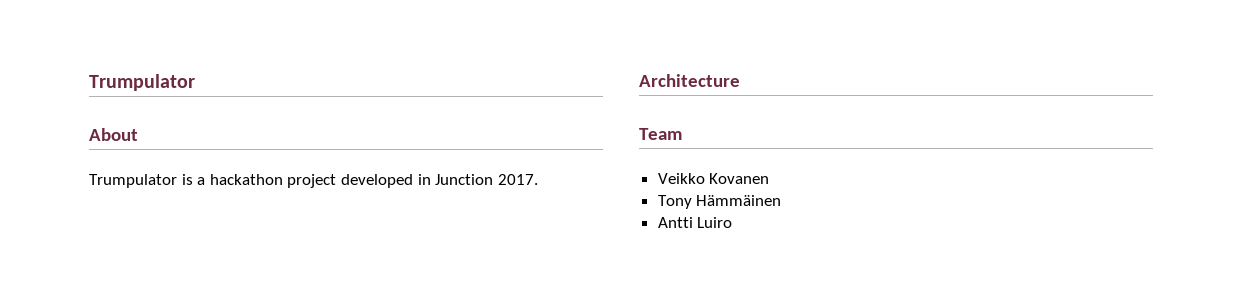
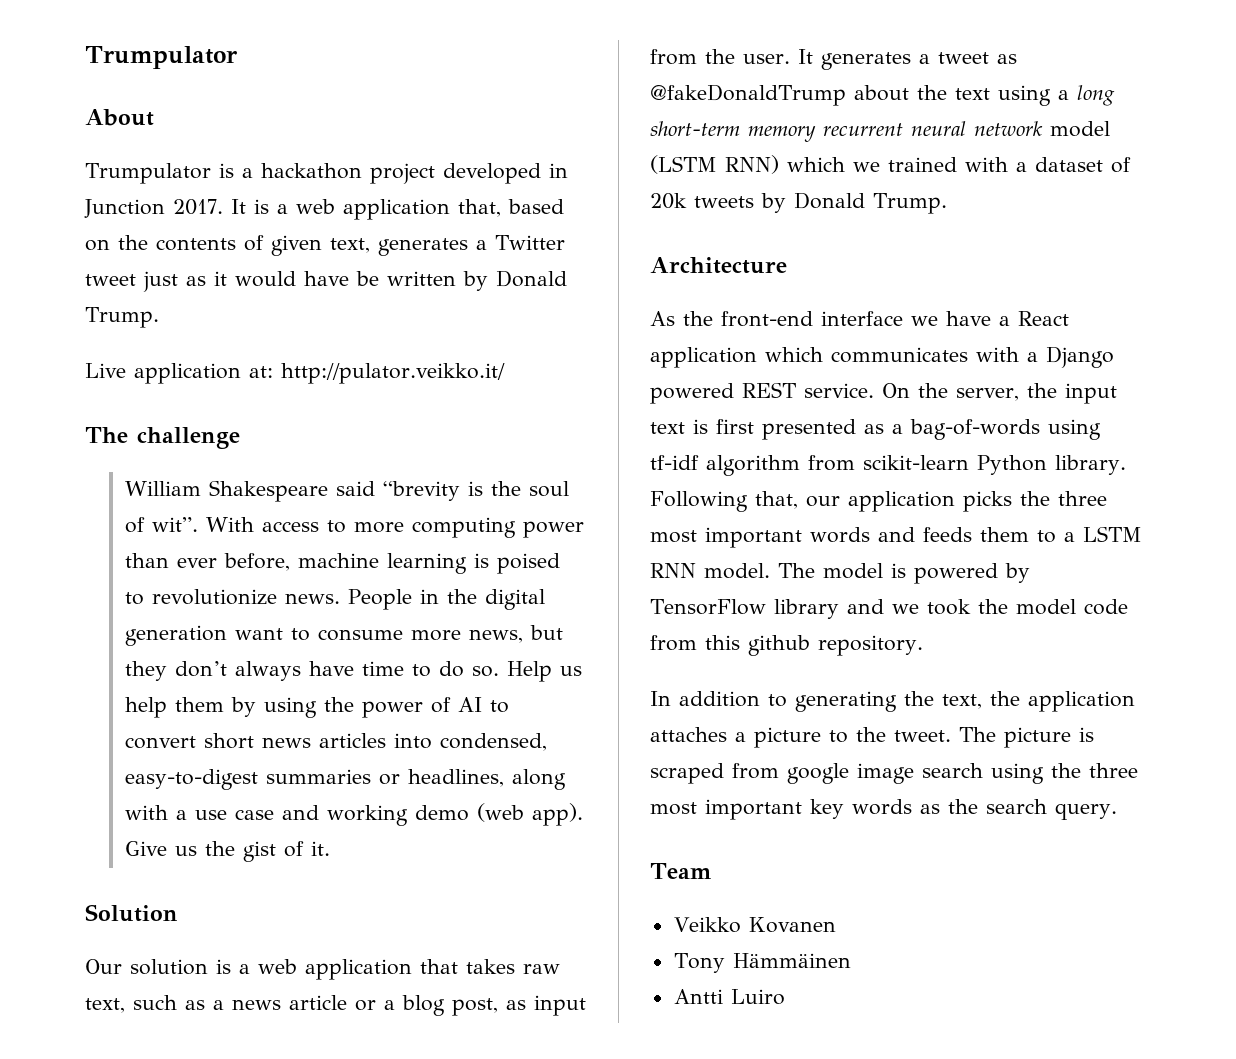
[639,74,740,87] // Architecture -> [231,199,564,220] [85,235,565,256] [85,270,567,292] [85,307,159,328] [85,363,505,384] [85,427,240,449] [124,480,569,502] [124,517,584,538] [124,553,560,574] [124,589,545,610] [124,625,563,646] [124,661,582,682] [124,697,509,718] [124,733,547,751] [124,769,566,790] [124,803,583,826] [124,841,330,862] [85,904,178,922] [85,959,560,980] [85,995,586,1016] [650,49,1017,70] [650,84,1115,106] [650,121,1110,142] [650,155,1131,174] [650,192,947,214] [650,257,787,274] [650,311,1069,327] [650,346,1114,368] [650,382,1117,404] [650,419,1101,440] [650,455,1126,476] [650,491,1107,512] [650,526,1142,548] [650,563,1030,584] [650,599,1128,619] [650,635,923,656] [650,691,1135,712] [650,727,1094,748] [650,763,1138,784] [650,799,1117,820] It is a web application that, based on the contents of given text, generates a Twitter tweet just as it would have be written by Donald Trump. // Live application at: http://pulator.veikko.it/ // The challenge // William Shakespeare said “brevity is the soul of wit”. With access to more computing power than ever before, machine learning is poised to revolutionize news. People in the digital generation want to consume more news, but they don’t always have time to do so. Help us help them by using the power of AI to convert short news articles into condensed, easy-to-digest summaries or headlines, along with a use case and working demo (web app). Give us the gist of it. // Solution // Our solution is a web application that takes raw text, such as a news article or a blog post, as input from the user. It generates a tweet as @fakeDonaldTrump about the text using a long short-term memory recurrent neural network model (LSTM RNN) which we trained with a dataset of 20k tweets by Donald Trump. // Architecture // As the front-end interface we have a React application which communicates with a Django powered REST service. On the server, the input text is first presented as a bag-of-words using tf-idf algorithm from scikit-learn Python library. Following that, our application picks the three most important words and feeds them to a LSTM RNN model. The model is powered by TensorFlow library and we took the model code from this github repository. // In addition to generating the text, the application attaches a picture to the tweet. The picture is scraped from google image search using the three most important key words as the search query.

